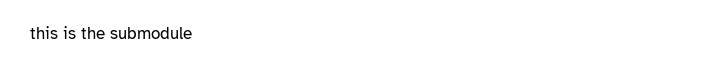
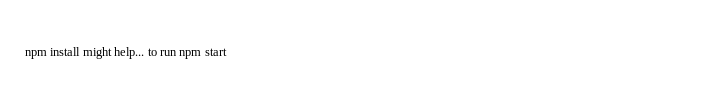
[30,26,192,39] this is the submodule -> [25,47,227,59] npm install might help... to run npm start

